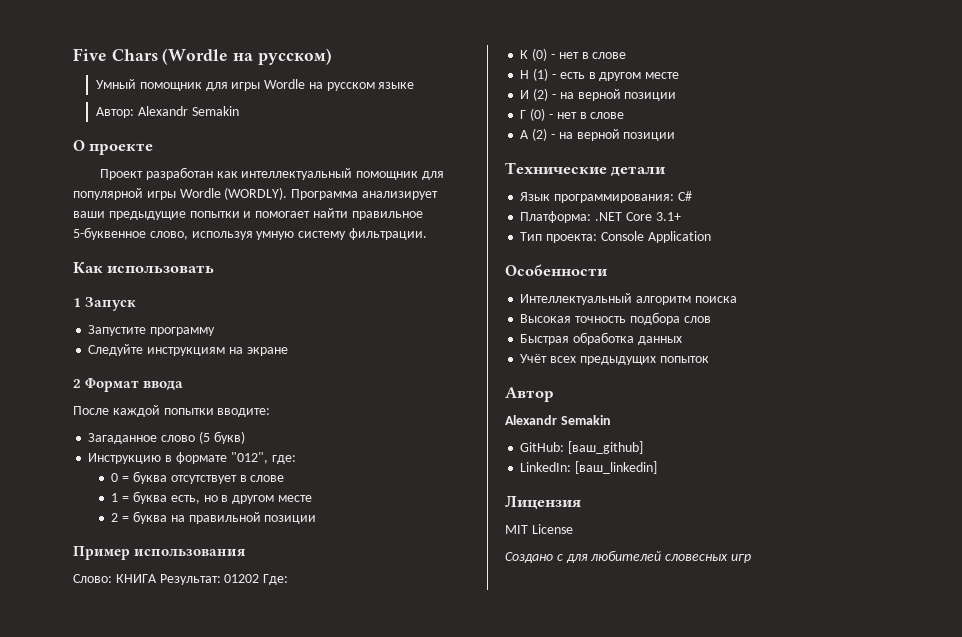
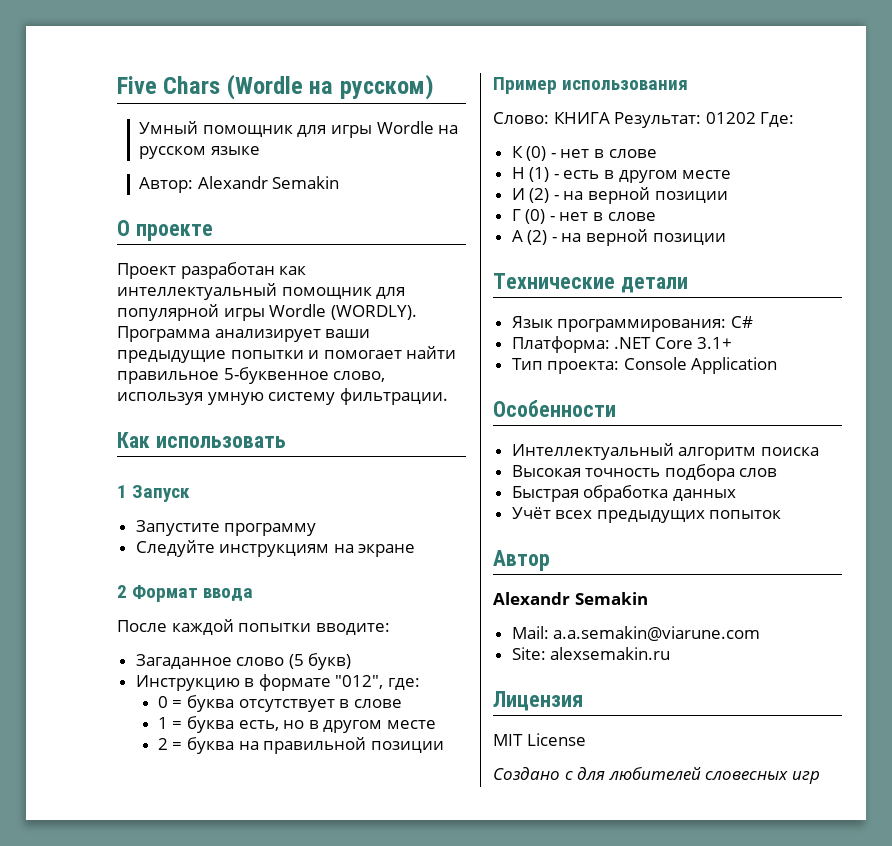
[520,441,644,454] [520,461,658,474] GitHub: [ваш_github] // LinkedIn: [ваш_linkedin] -> [511,626,761,641] [511,647,671,660] Mail: a.a.semakin@viarune.com // Site: alexsemakin.ru

